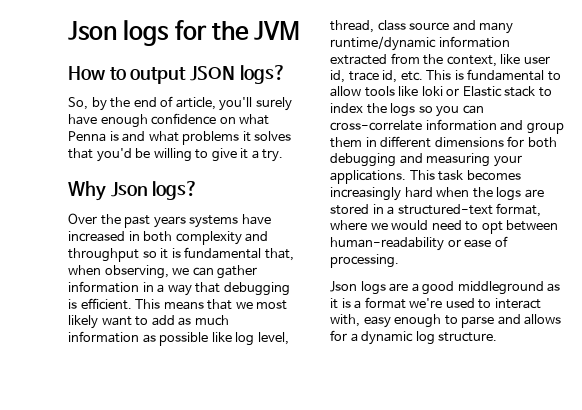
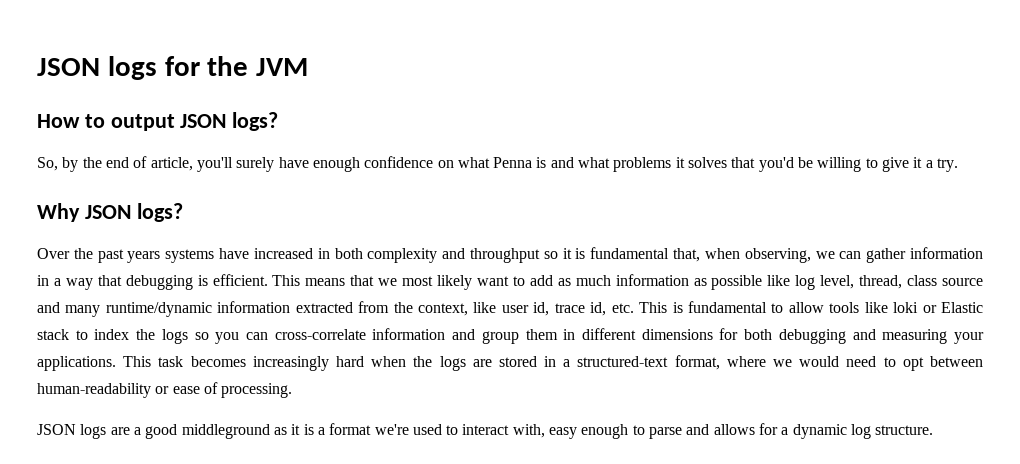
[68,21,117,41] Json -> [37,58,100,76] JSON
[110,182,148,197] Json -> [84,205,131,219] JSON
[330,281,357,292] Json -> [37,424,76,435] JSON

